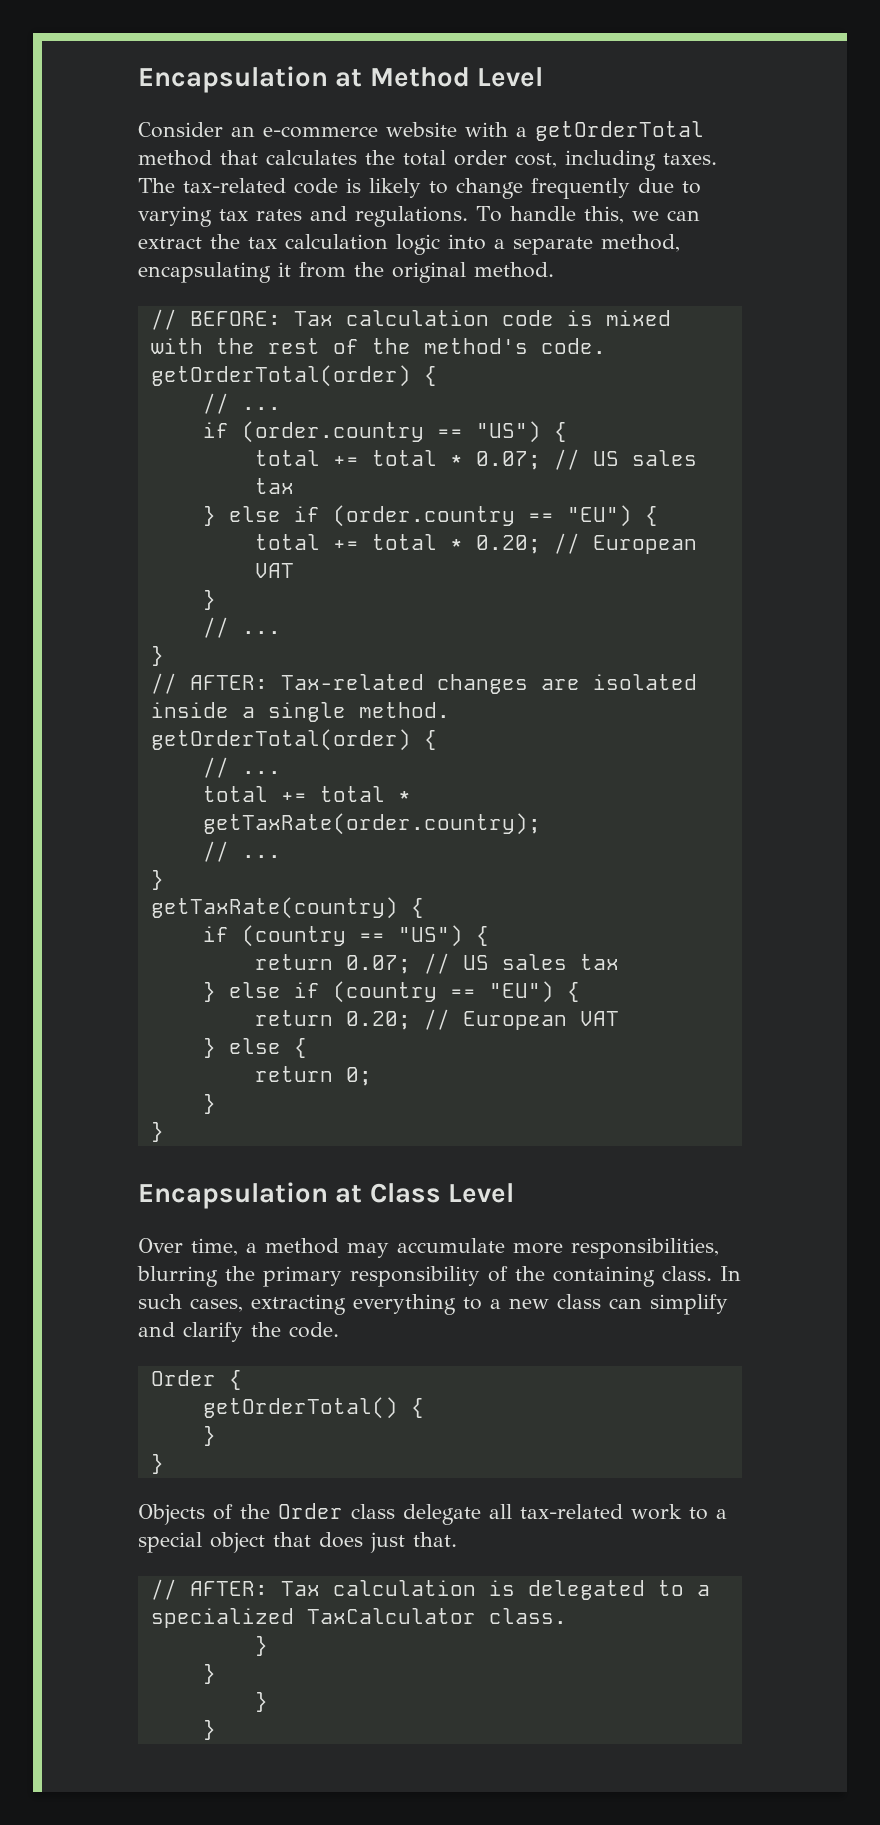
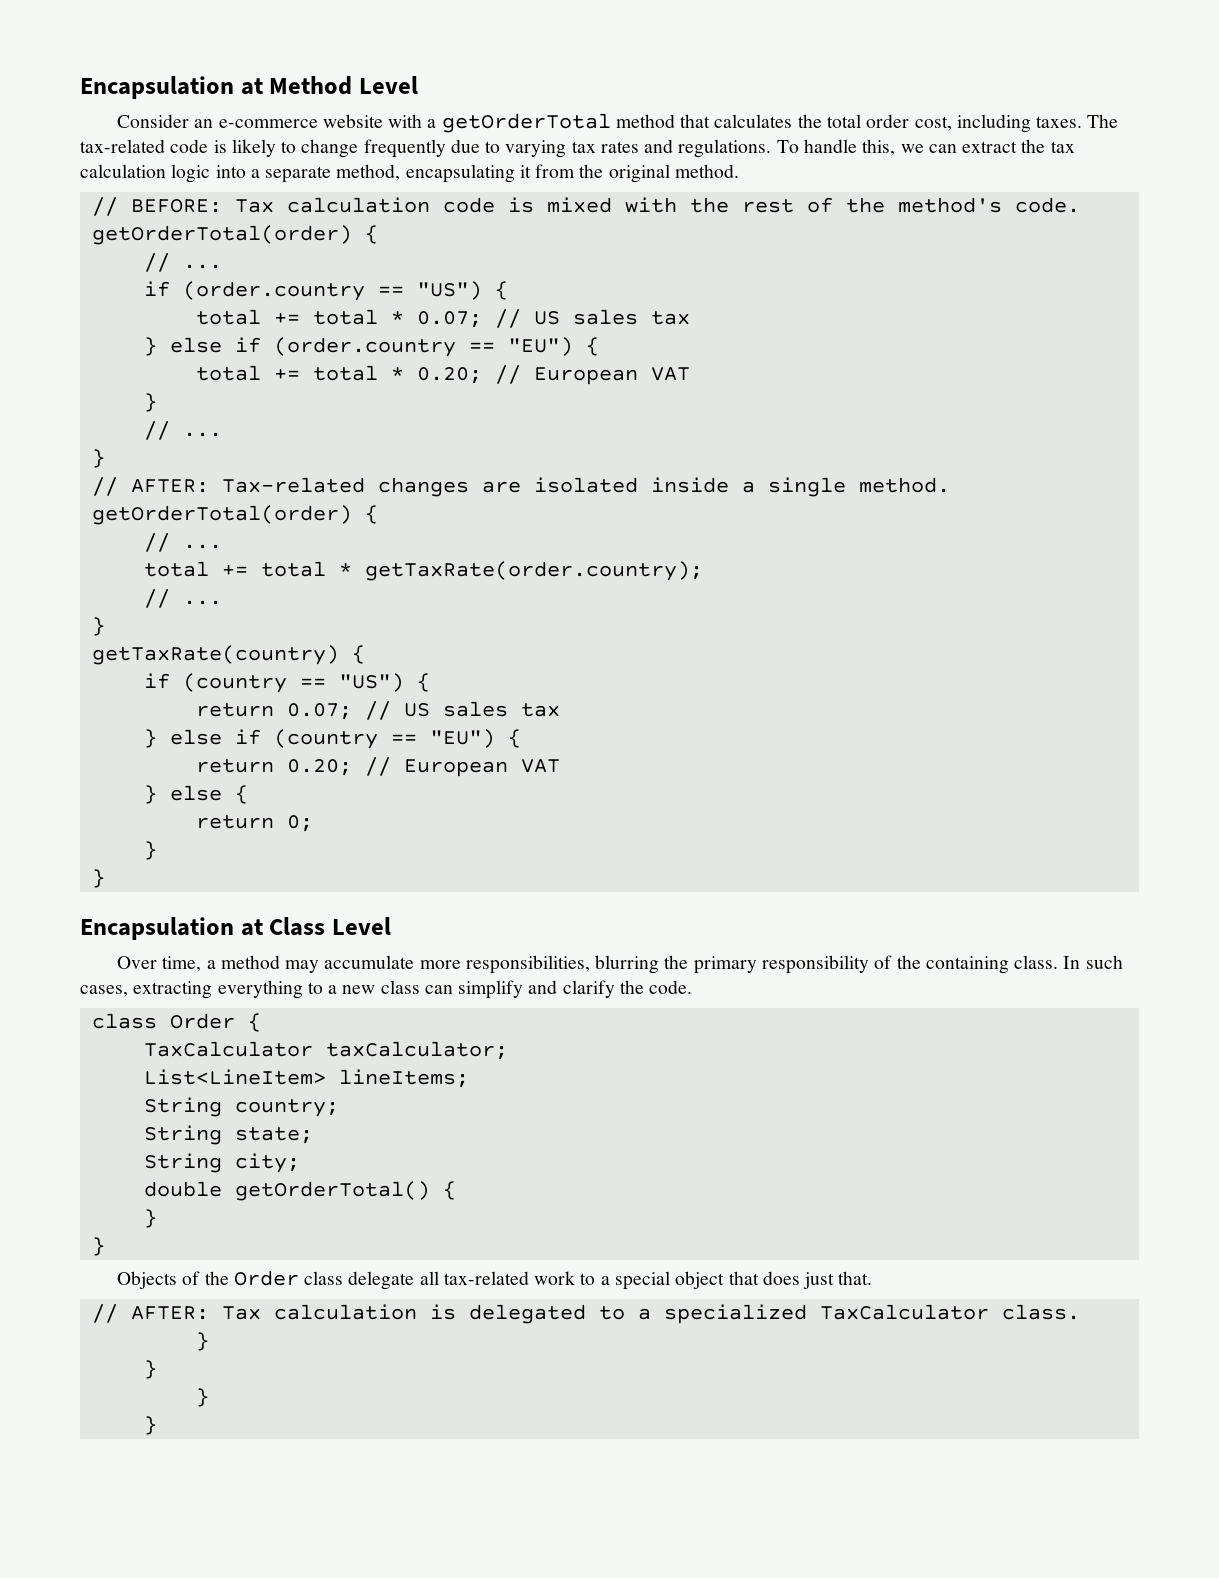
(339, 1330) none -> [91,1013,157,1029] class
(242, 1380) none -> [143,1041,508,1060] [143,1069,469,1088] [143,1097,339,1117] [143,1125,313,1145] [143,1153,300,1173] [143,1181,222,1197] TaxCalculator taxCalculator; // List<LineItem> lineItems; // String country; // String state; // String city; // double

